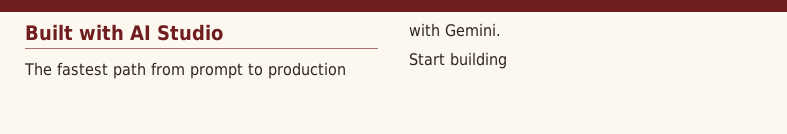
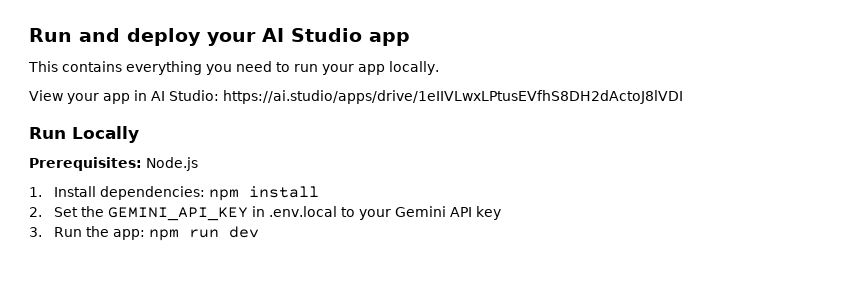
[25,24,223,41] [24,62,346,79] [409,23,501,37] [409,52,507,69] Built with AI Studio // The fastest path from prompt to production with Gemini. // Start building -> [29,28,410,46] [28,61,439,75] [29,90,683,104] [29,126,139,143] [29,157,198,171] [29,186,320,201] [29,206,502,221] [29,226,260,241] Run and deploy your AI Studio app // This contains everything you need to run your app locally. // View your app in AI Studio: https://ai.studio/apps/drive/1eIIVLwxLPtusEVfhS8DH2dActoJ8lVDI // Run Locally // Prerequisites: Node.js // 1. Install dependencies: npm install // 2. Set the GEMINI_API_KEY in .env.local to your Gemini API key // 3. Run the app: npm run dev

